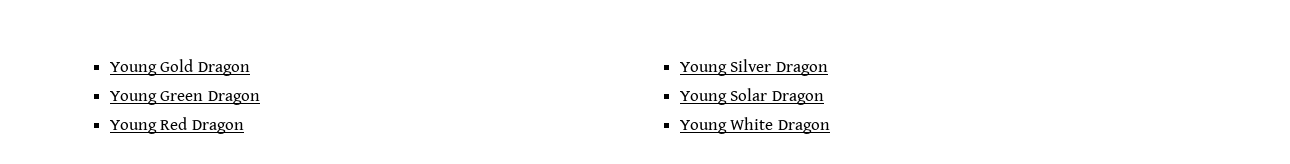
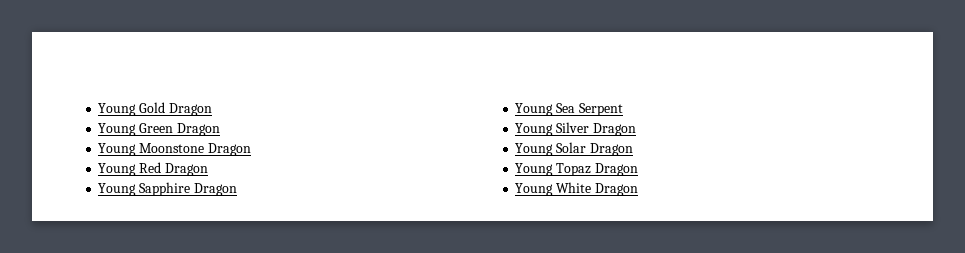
(260, 98) none -> [98,143,251,156] // Young Moonstone Dragon
(244, 127) none -> [98,182,237,196] [515,103,623,116] // Young Sapphire Dragon // Young Sea Serpent
(824, 98) none -> [515,163,638,176] // Young Topaz Dragon

